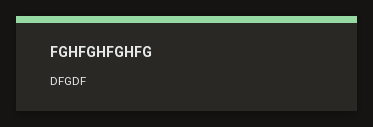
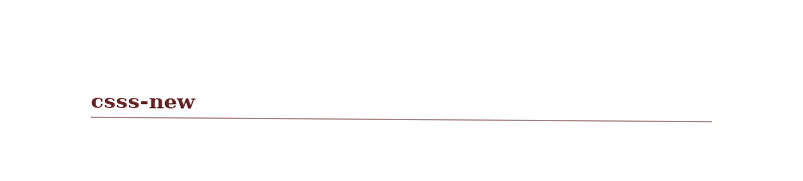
[50,46,152,57] [50,77,86,85] FGHFGHFGHFG // DFGDF -> [90,97,196,109] csss-new

